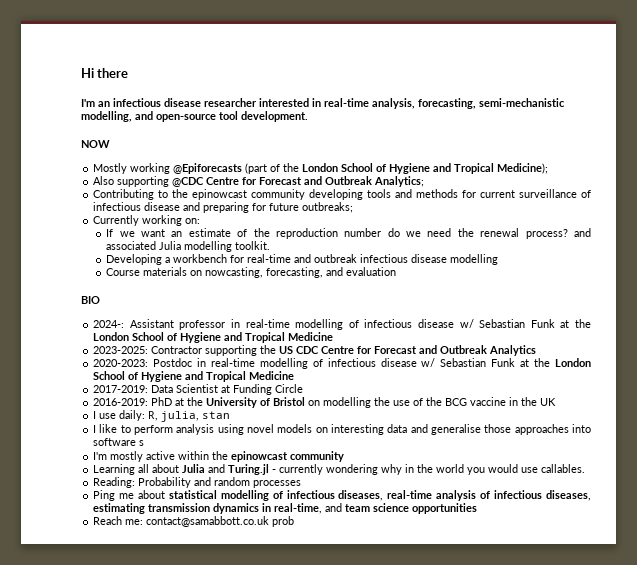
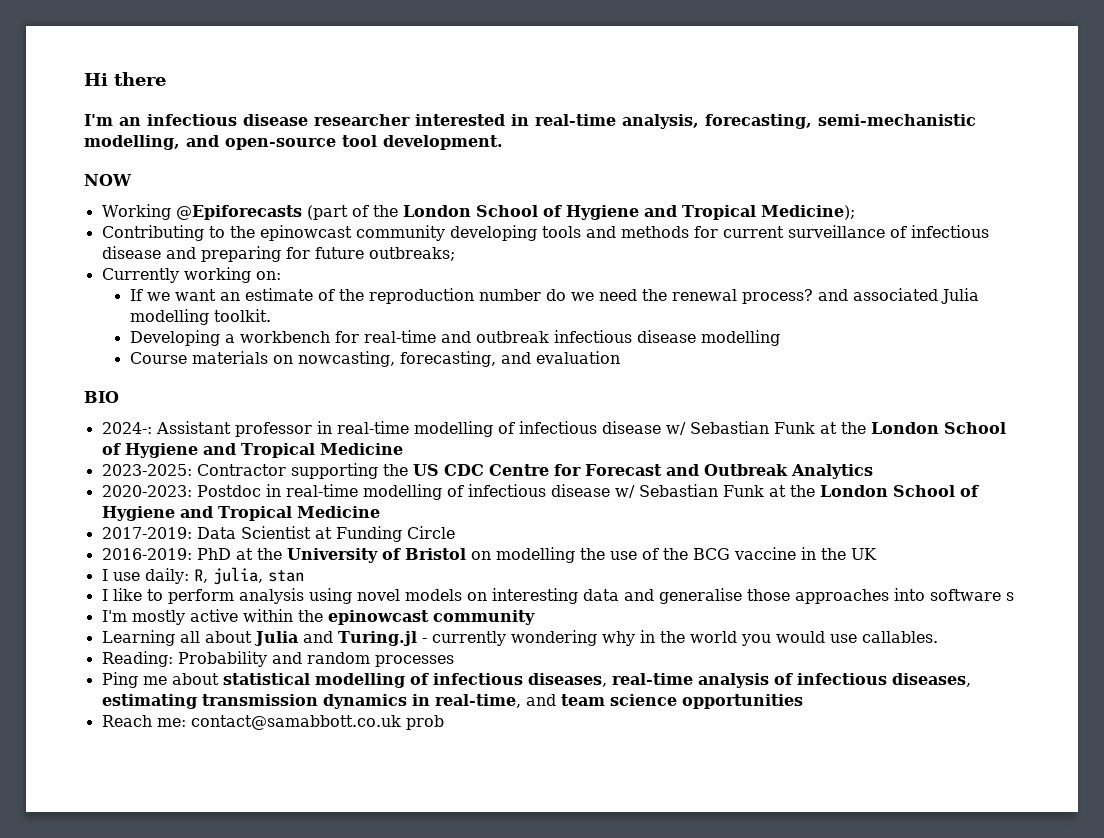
[93,163,171,174] Mostly working -> [101,204,171,220] Working
[93,176,425,187] // Also supporting @CDC Centre for Forecast and Outbreak Analytics; -> (855, 212) none

